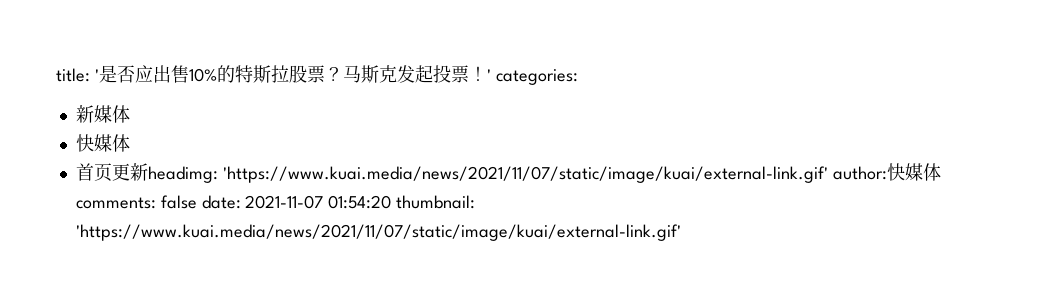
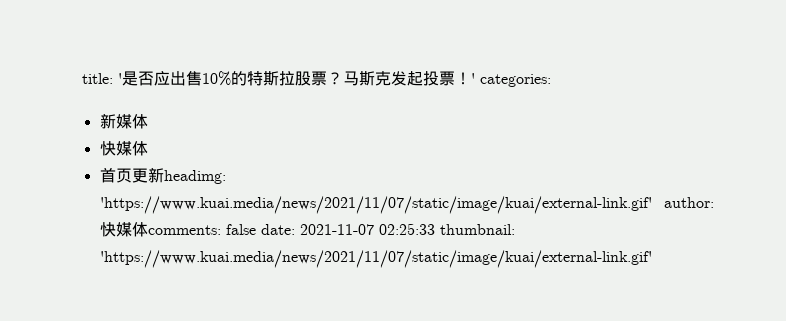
[328,195,392,209] 01:54:20 -> [378,223,435,235] 02:25:33

